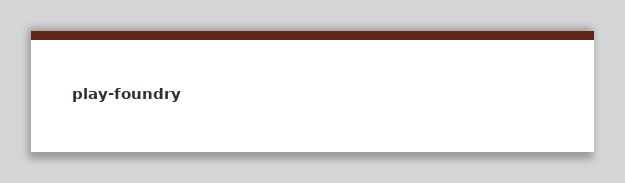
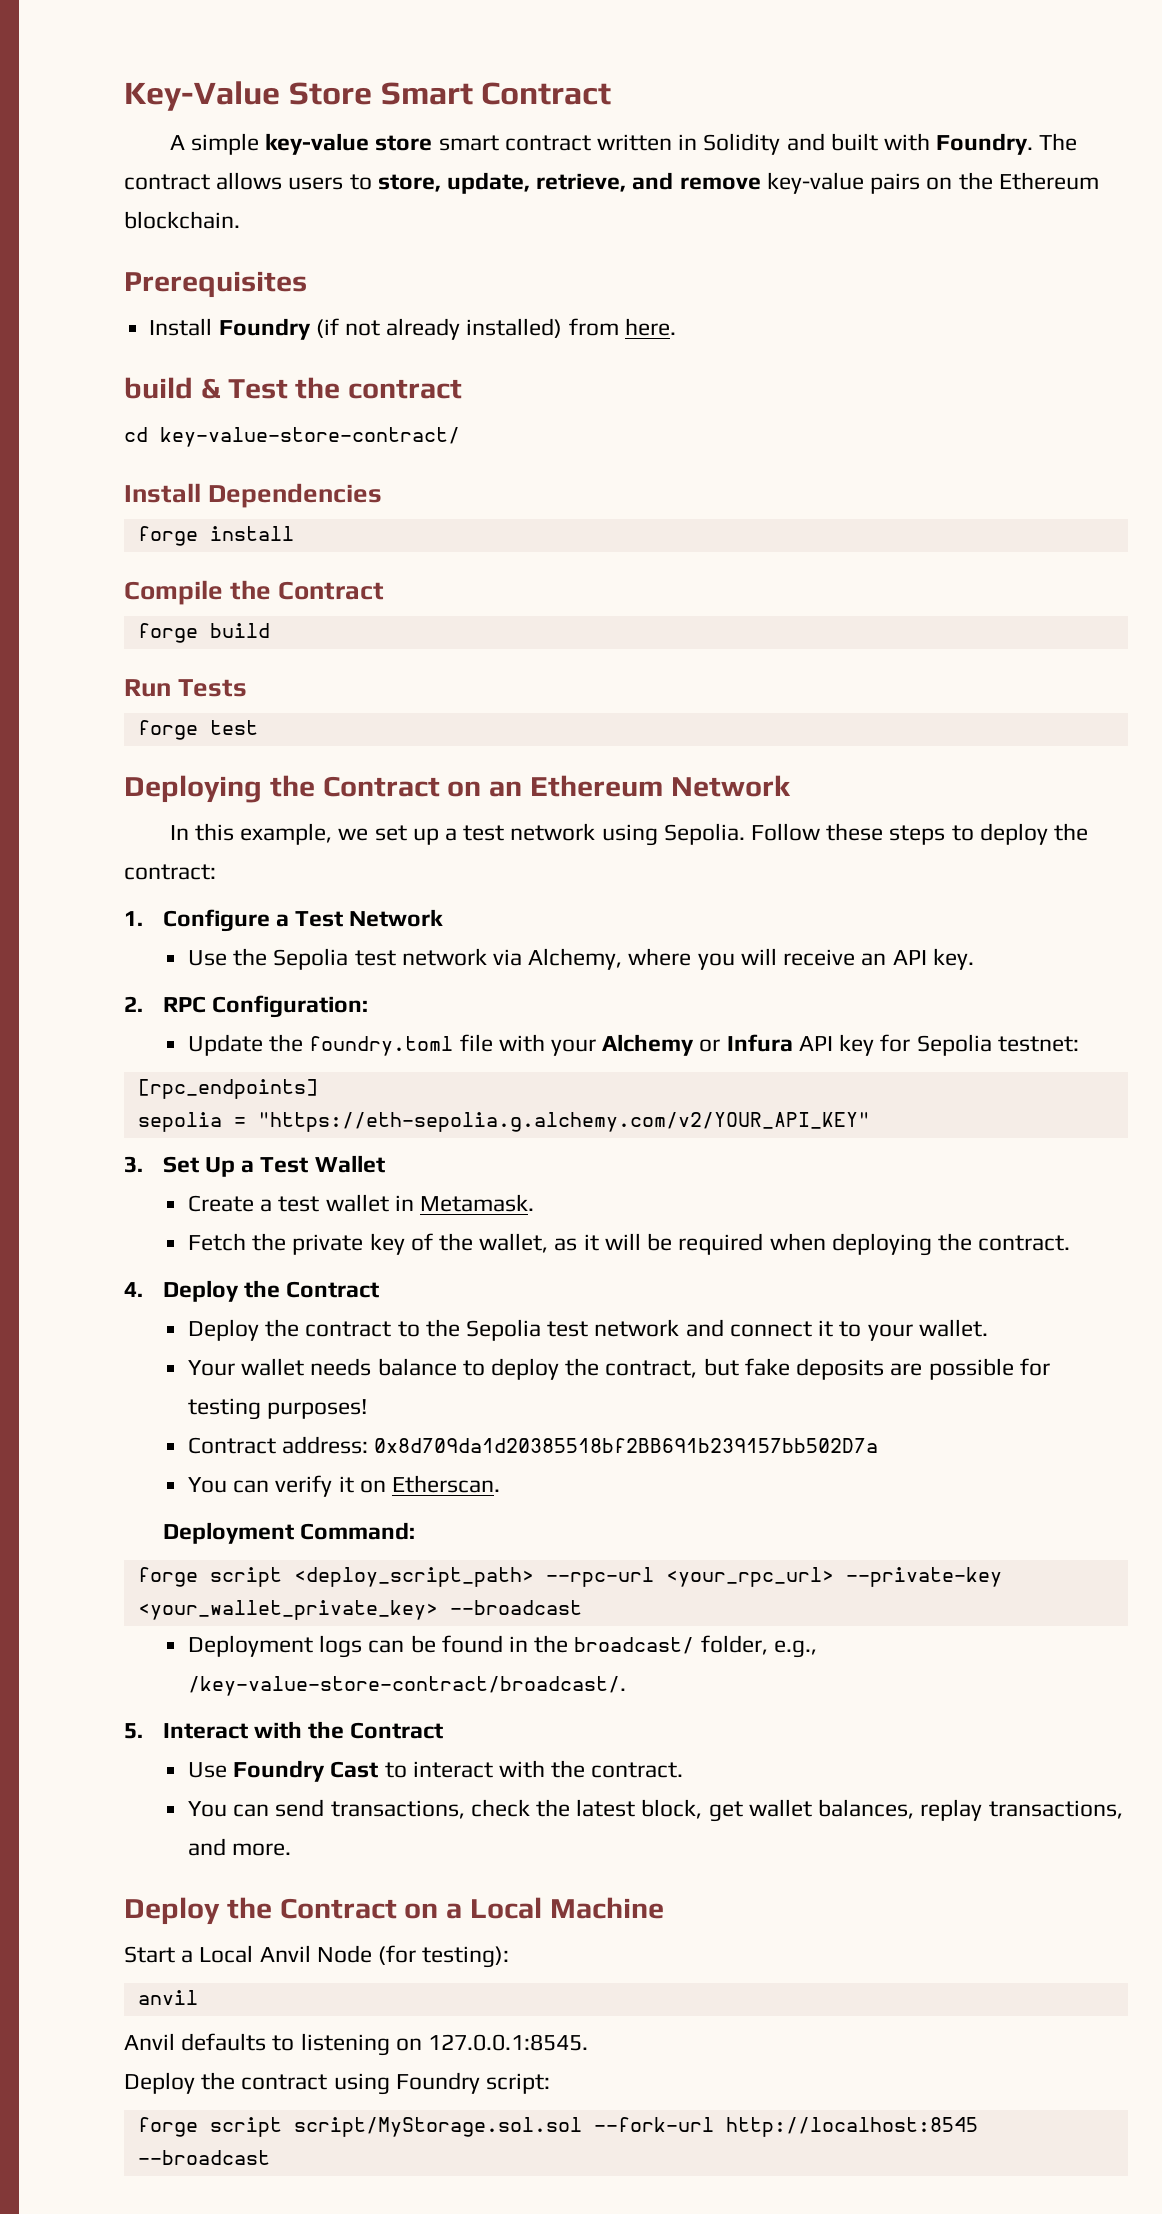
[72,88,181,102] play-foundry -> [124,81,612,111] [169,133,1078,155] [124,172,1099,194] [124,211,240,229] [124,271,307,298] [149,318,676,340] [124,377,463,399] [124,427,460,447] [124,483,383,508] [137,526,294,546] [124,580,385,605] [137,623,270,643] [124,679,248,697] [137,720,258,740] [124,775,791,803] [169,823,1089,846] [124,864,216,880] [124,909,444,932] [187,948,974,970] [124,995,368,1018] [187,1034,1079,1056] [137,1079,318,1099] [137,1112,870,1132] [124,1155,385,1177] [187,1194,535,1212] [187,1233,1071,1256] [124,1280,380,1302] [187,1319,988,1341] [187,1358,1050,1380] [187,1398,368,1420] [187,1436,879,1454] [187,1475,501,1497] [162,1522,415,1544] [137,1567,1002,1587] [137,1600,582,1620] [187,1635,817,1658] [187,1676,626,1696] [124,1721,444,1739] [187,1760,684,1782] [187,1799,1123,1822] [187,1838,292,1856] [124,1897,664,1925] [124,1945,510,1968] [137,1990,198,2005] [124,2033,589,2056] [124,2072,551,2095] [137,2117,978,2137] [137,2150,270,2165] Key-Value Store Smart Contract // A simple key-value store smart contract written in Solidity and built with Foundry. The contract allows users to store, update, retrieve, and remove key-value pairs on the Ethereum blockchain. // Prerequisites // Install Foundry (if not already installed) from here. // build & Test the contract // cd key-value-store-contract/ // Install Dependencies // forge install // Compile the Contract // forge build // Run Tests // forge test // Deploying the Contract on an Ethereum Network // In this example, we set up a test network using Sepolia. Follow these steps to deploy the contract: // 1. Configure a Test Network // Use the Sepolia test network via Alchemy, where you will receive an API key. // 2. RPC Configuration: // Update the foundry.toml file with your Alchemy or Infura API key for Sepolia testnet: // [rpc_endpoints] // sepolia = "https://eth-sepolia.g.alchemy.com/v2/YOUR_API_KEY" // 3. Set Up a Test Wallet // Create a test wallet in Metamask. // Fetch the private key of the wallet, as it will be required when deploying the contract. // 4. Deploy the Contract // Deploy the contract to the Sepolia test network and connect it to your wallet. // Your wallet needs balance to deploy the contract, but fake deposits are possible for testing purposes! // Contract address: 0x8d709da1d20385518bf2BB691b239157bb502D7a // You can verify it on Etherscan. // Deployment Command: // forge script <deploy_script_path> --rpc-url <your_rpc_url> --private-key <your_wallet_private_key> --broadcast // Deployment logs can be found in the broadcast/ folder, e.g., /key-value-store-contract/broadcast/. // 5. Interact with the Contract // Use Foundry Cast to interact with the contract. // You can send transactions, check the latest block, get wallet balances, replay transactions, and more. // Deploy the Contract on a Local Machine // Start a Local Anvil Node (for testing): // anvil // Anvil defaults to listening on 127.0.0.1:8545. // Deploy the contract using Foundry script: // forge script script/MyStorage.sol.sol --fork-url http://localhost:8545 --broadcast

